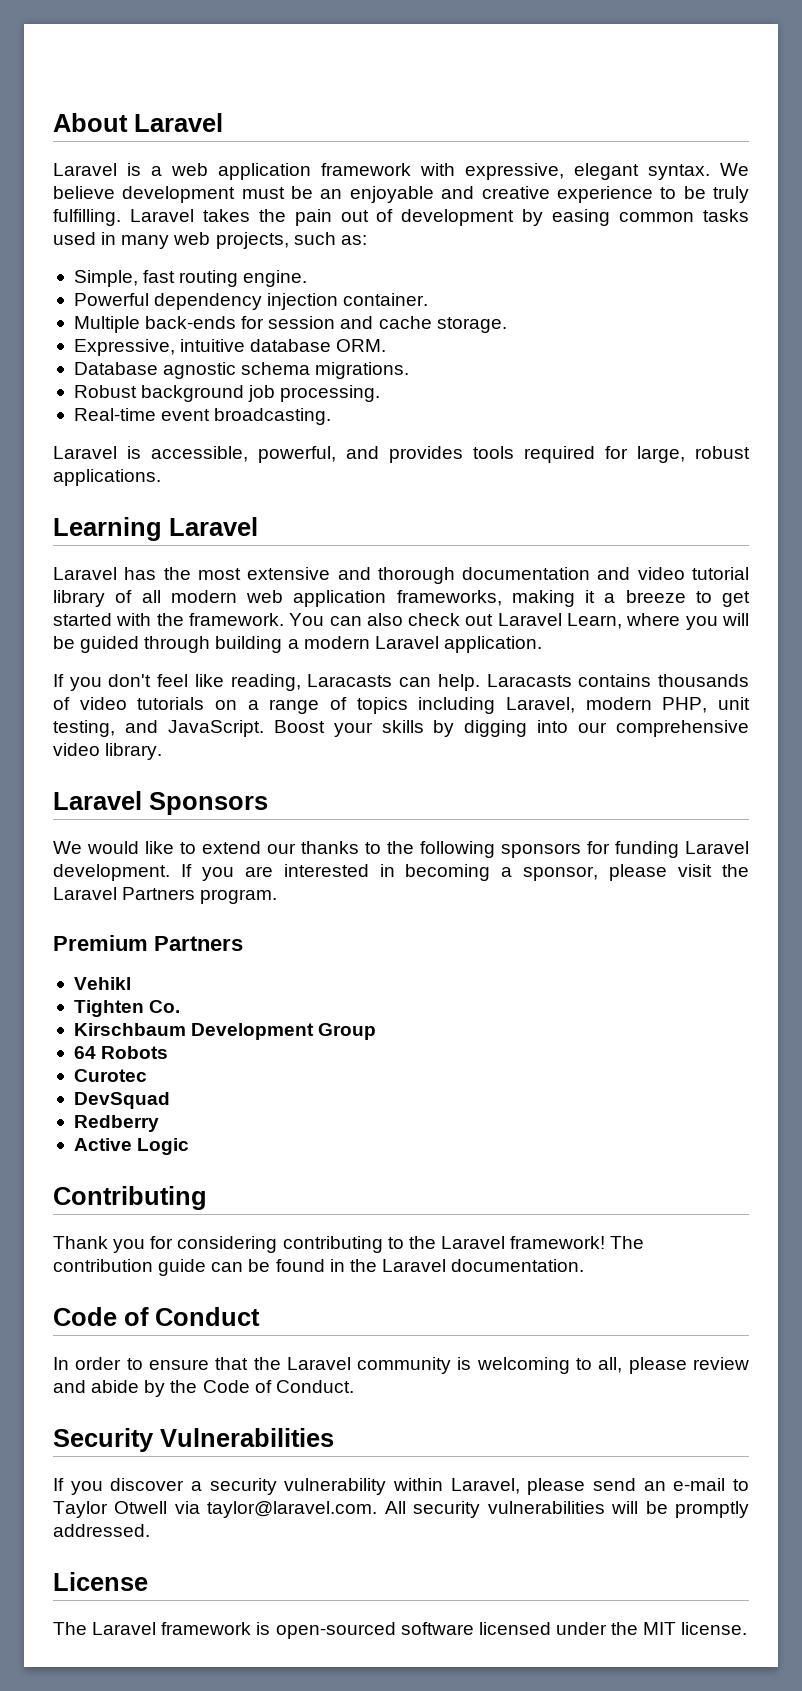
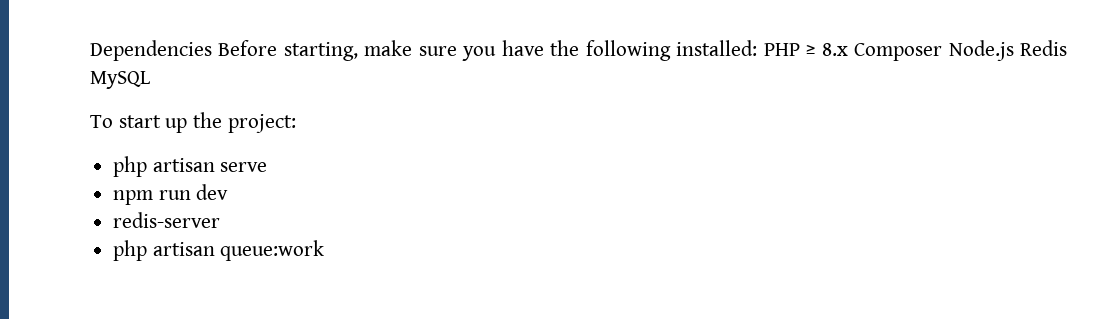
[53,113,223,132] [53,163,749,180] [53,186,750,203] [53,209,749,226] [53,232,367,249] [73,270,308,287] [73,293,429,310] [73,316,507,333] [73,339,387,356] [73,362,410,379] [73,385,381,402] [73,408,332,425] [53,446,750,463] [53,469,161,486] [53,517,258,541] [53,567,749,584] [53,590,750,607] [53,613,749,630] [53,636,542,653] [53,674,750,691] [53,697,750,714] [53,720,749,737] [53,743,163,760] [53,791,268,815] [53,841,749,858] [53,864,749,881] [53,887,278,904] [53,935,243,951] [73,977,131,990] [73,1000,181,1017] [73,1023,377,1040] [73,1046,169,1059] [73,1069,147,1082] [73,1092,170,1109] [73,1115,159,1132] [73,1138,190,1155] [53,1186,207,1210] [53,1236,645,1253] [53,1259,585,1276] [53,1307,260,1326] [53,1357,749,1374] [53,1380,354,1397] [53,1428,334,1452] [53,1478,749,1495] [53,1501,750,1518] [53,1524,150,1537] [53,1572,148,1591] [53,1622,748,1639] About Laravel // Laravel is a web application framework with expressive, elegant syntax. We believe development must be an enjoyable and creative experience to be truly fulfilling. Laravel takes the pain out of development by easing common tasks used in many web projects, such as: // Simple, fast routing engine. // Powerful dependency injection container. // Multiple back-ends for session and cache storage. // Expressive, intuitive database ORM. // Database agnostic schema migrations. // Robust background job processing. // Real-time event broadcasting. // Laravel is accessible, powerful, and provides tools required for large, robust applications. // Learning Laravel // Laravel has the most extensive and thorough documentation and video tutorial library of all modern web application frameworks, making it a breeze to get started with the framework. You can also check out Laravel Learn, where you will be guided through building a modern Laravel application. // If you don't feel like reading, Laracasts can help. Laracasts contains thousands of video tutorials on a range of topics including Laravel, modern PHP, unit testing, and JavaScript. Boost your skills by digging into our comprehensive video library. // Laravel Sponsors // We would like to extend our thanks to the following sponsors for funding Laravel development. If you are interested in becoming a sponsor, please visit the Laravel Partners program. // Premium Partners // Vehikl // Tighten Co. // Kirschbaum Development Group // 64 Robots // Curotec // DevSquad // Redberry // Active Logic // Contributing // Thank you for considering contributing to the Laravel framework! The contribution guide can be found in the Laravel documentation. // Code of Conduct // In order to ensure that the Laravel community is welcoming to all, please review and abide by the Code of Conduct. // Security Vulnerabilities // If you discover a security vulnerability within Laravel, please send an e-mail to Taylor Otwell via taylor@laravel.com. All security vulnerabilities will be promptly addressed. // License // The Laravel framework is open-sourced software licensed under the MIT license. -> [90,40,1067,61] [90,71,150,89] [90,112,296,133] [113,156,268,177] [113,184,229,205] [113,212,221,228] [113,240,325,261] Dependencies Before starting, make sure you have the following installed: PHP ≥ 8.x Composer Node.js Redis MySQL // To start up the project: // php artisan serve // npm run dev // redis-server // php artisan queue:work

